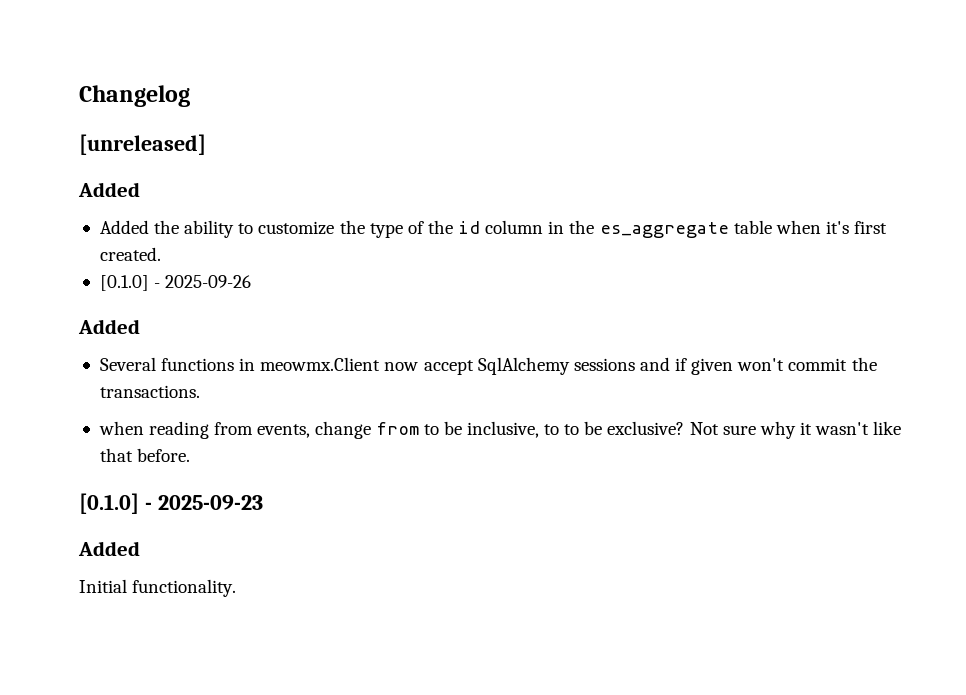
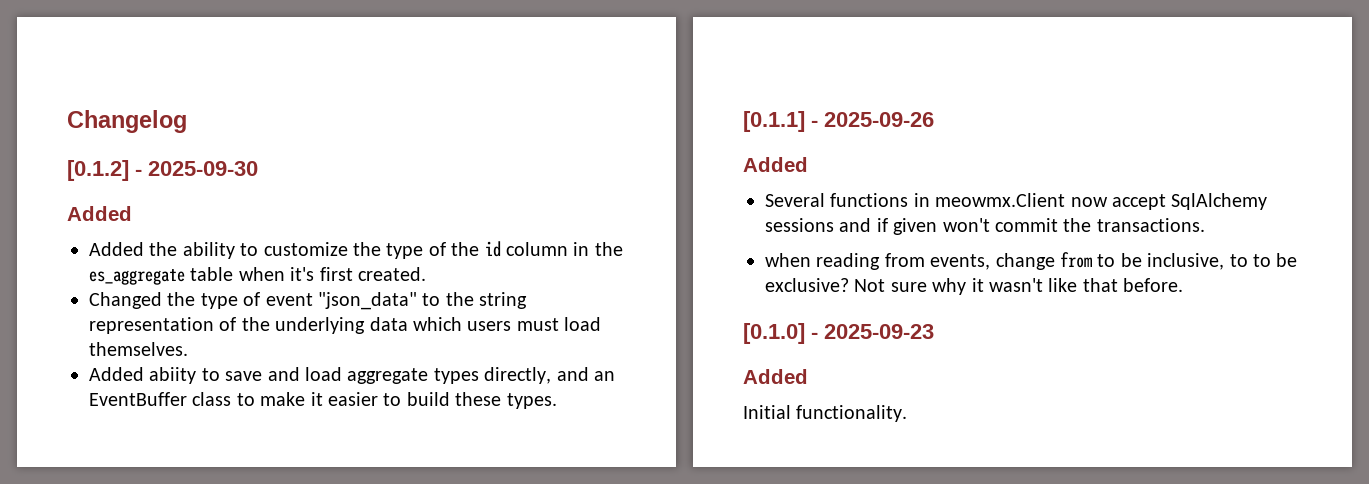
[79,134,206,155] [unreleased] -> [67,160,258,181] [0.1.2] - 2025-09-30
[99,275,149,291] [0.1.0] -> [89,292,528,310] [89,317,602,334] [89,342,188,356] [89,367,615,384] [89,392,557,409] [743,111,805,132] Changed the type of event "json_data" to the string representation of the underlying data which users must load themselves. // Added abiity to save and load aggregate types directly, and an EventBuffer class to make it easier to build these types. // [0.1.1]

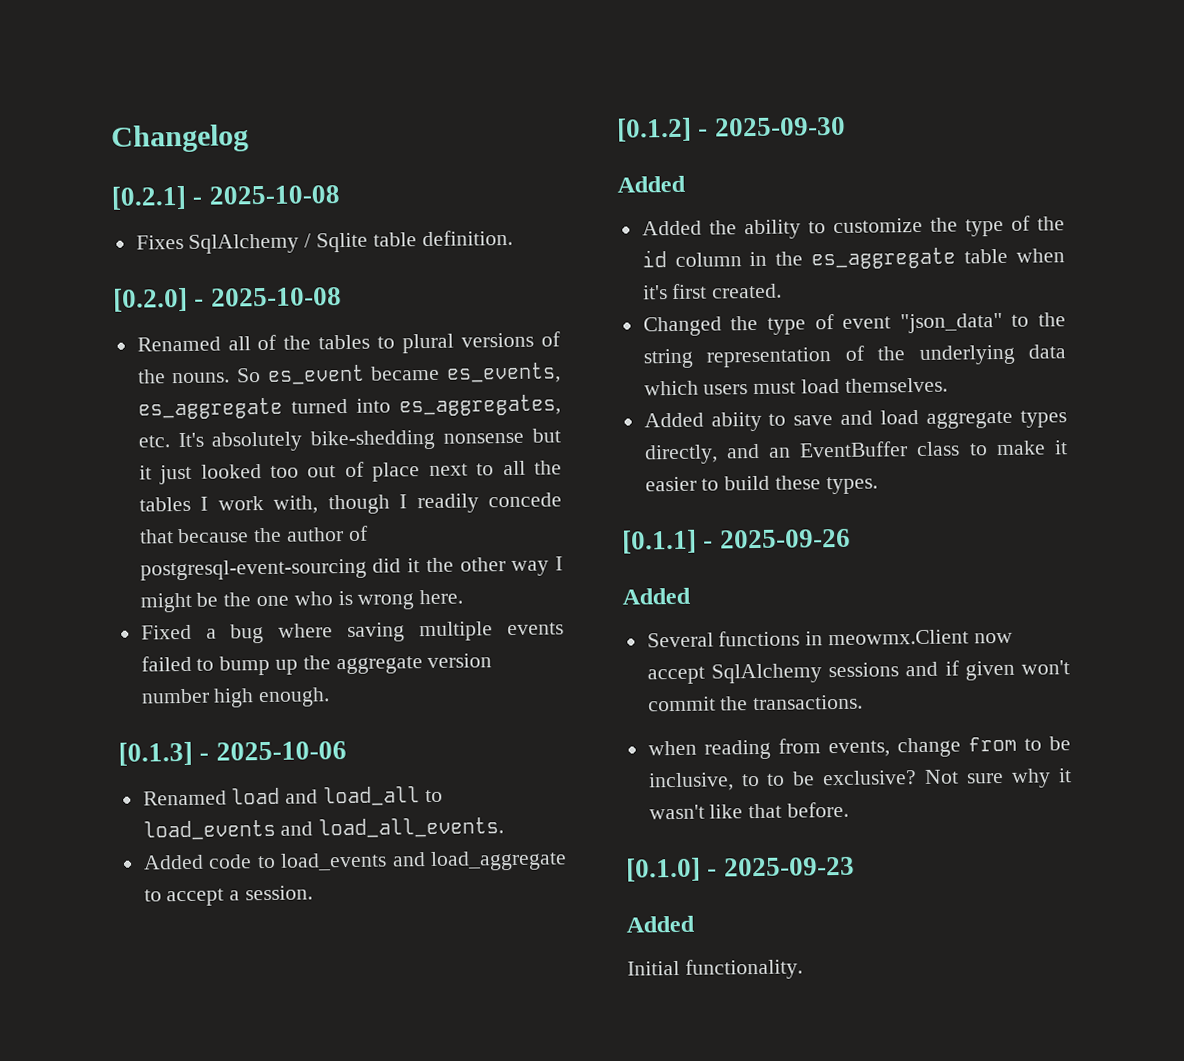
(187, 121) none -> [111,185,340,210] [135,229,513,254] [113,287,342,312] [136,331,561,354] [136,362,561,385] [137,394,561,420] [137,428,561,452] [138,460,562,485] [138,492,562,515] [138,525,369,544] [139,556,564,581] [139,589,464,613] [140,621,564,644] [140,653,493,676] [140,687,331,708] [118,741,347,766] [142,786,443,807] [142,817,505,841] [142,850,567,872] [143,885,314,907] // [0.2.1] - 2025-10-08 // Fixes SqlAlchemy / Sqlite table definition. // [0.2.0] - 2025-10-08 // Renamed all of the tables to plural versions of the nouns. So es_event became es_events, es_aggregate turned into es_aggregates, etc. It's absolutely bike-shedding nonsense but it just looked too out of place next to all the tables I work with, though I readily concede that because the author of postgresql-event-sourcing did it the other way I might be the one who is wrong here. // Fixed a bug where saving multiple events failed to bump up the aggregate version number high enough. // [0.1.3] - 2025-10-06 // Renamed load and load_all to load_events and load_all_events. // Added code to load_events and load_aggregate to accept a session.

